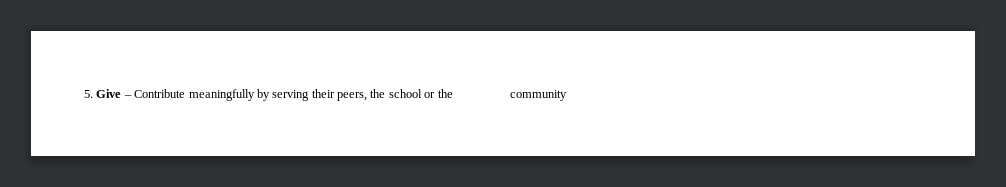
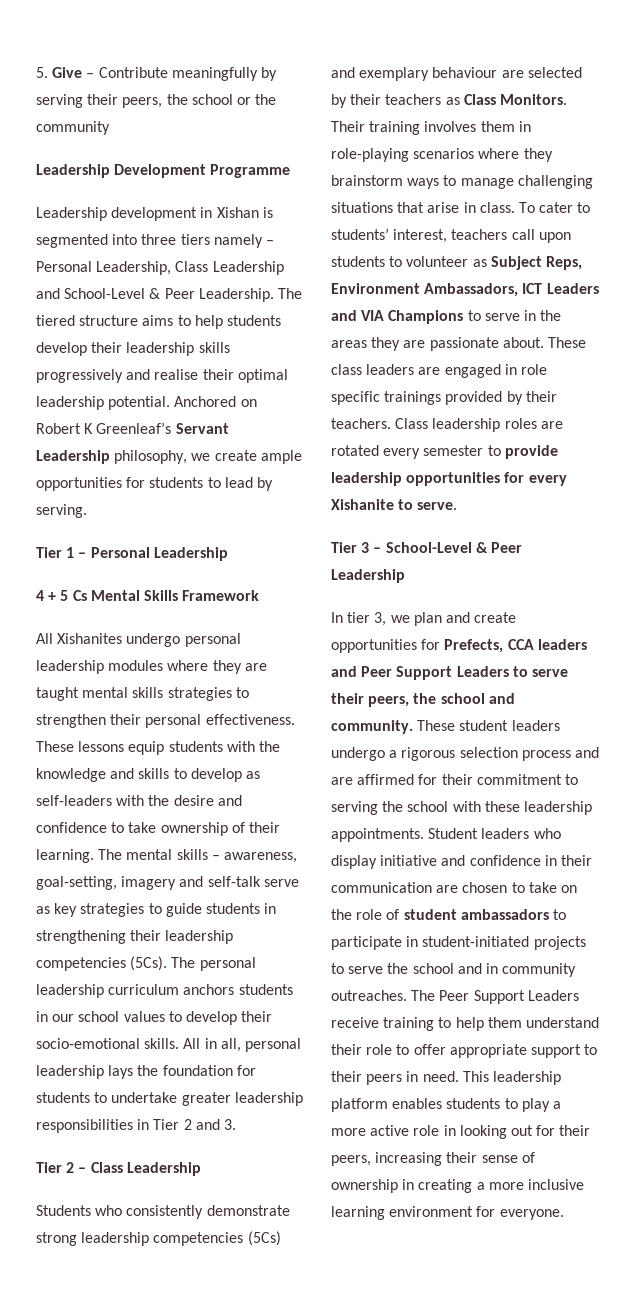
(567, 95) none -> [36,164,291,178] [36,207,273,221] [36,234,274,248] [36,261,284,275] [36,288,302,302] [36,315,281,329] [36,342,230,356] [36,369,288,383] [36,396,257,410] [36,422,229,434] [36,450,302,464] [36,477,273,491] [36,504,87,518] [36,547,228,561] [36,590,260,601] [36,633,241,647] [36,660,267,674] [36,687,249,701] [36,714,295,728] [36,741,280,755] [36,768,260,782] [36,795,242,806] [36,822,280,836] [36,849,297,863] [36,876,299,890] [36,903,277,917] [36,930,234,944] [36,956,256,971] [36,984,293,998] [36,1011,273,1025] [36,1038,301,1052] [36,1065,256,1079] [36,1092,303,1106] [36,1119,236,1133] [36,1162,201,1176] [36,1205,290,1219] [36,1231,281,1246] [331,67,582,81] [331,94,567,108] [331,121,531,135] [331,148,553,162] [331,175,593,189] [331,202,591,213] [331,228,571,243] [331,256,582,270] [331,283,599,297] [331,310,562,324] [331,337,586,351] [331,364,547,378] [331,391,557,405] [331,418,563,432] [331,445,558,459] [331,472,567,486] [331,499,458,510] [331,542,522,553] [331,569,405,583] [331,612,517,626] [331,639,587,653] [331,666,568,680] [331,693,515,707] [331,720,560,734] [331,747,599,761] [331,774,578,785] [331,801,592,815] [331,828,561,842] [331,855,592,869] [331,882,577,893] [331,909,566,920] [331,936,586,950] [331,963,577,977] [331,990,579,1004] [331,1017,599,1031] [331,1044,598,1058] [331,1071,561,1085] [331,1098,561,1112] [331,1125,591,1139] [331,1152,535,1166] [331,1179,584,1193] [331,1206,564,1220] // Leadership Development Programme // Leadership development in Xishan is segmented into three tiers namely – Personal Leadership, Class Leadership and School-Level & Peer Leadership. The tiered structure aims to help students develop their leadership skills progressively and realise their optimal leadership potential. Anchored on Robert K Greenleaf’s Servant Leadership philosophy, we create ample opportunities for students to lead by serving. // Tier 1 – Personal Leadership // 4 + 5 Cs Mental Skills Framework // All Xishanites undergo personal leadership modules where they are taught mental skills strategies to strengthen their personal effectiveness. These lessons equip students with the knowledge and skills to develop as self-leaders with the desire and confidence to take ownership of their learning. The mental skills – awareness, goal-setting, imagery and self-talk serve as key strategies to guide students in strengthening their leadership competencies (5Cs). The personal leadership curriculum anchors students in our school values to develop their socio-emotional skills. All in all, personal leadership lays the foundation for students to undertake greater leadership responsibilities in Tier 2 and 3. // Tier 2 – Class Leadership // Students who consistently demonstrate strong leadership competencies (5Cs) and exemplary behaviour are selected by their teachers as Class Monitors. Their training involves them in role-playing scenarios where they brainstorm ways to manage challenging situations that arise in class. To cater to students’ interest, teachers call upon students to volunteer as Subject Reps, Environment Ambassadors, ICT Leaders and VIA Champions to serve in the areas they are passionate about. These class leaders are engaged in role specific trainings provided by their teachers. Class leadership roles are rotated every semester to provide leadership opportunities for every Xishanite to serve. // Tier 3 – School-Level & Peer Leadership // In tier 3, we plan and create opportunities for Prefects, CCA leaders and Peer Support Leaders to serve their peers, the school and community. These student leaders undergo a rigorous selection process and are affirmed for their commitment to serving the school with these leadership appointments. Student leaders who display initiative and confidence in their communication are chosen to take on the role of student ambassadors to participate in student-initiated projects to serve the school and in community outreaches. The Peer Support Leaders receive training to help them understand their role to offer appropriate support to their peers in need. This leadership platform enables students to play a more active role in looking out for their peers, increasing their sense of ownership in creating a more inclusive learning environment for everyone.

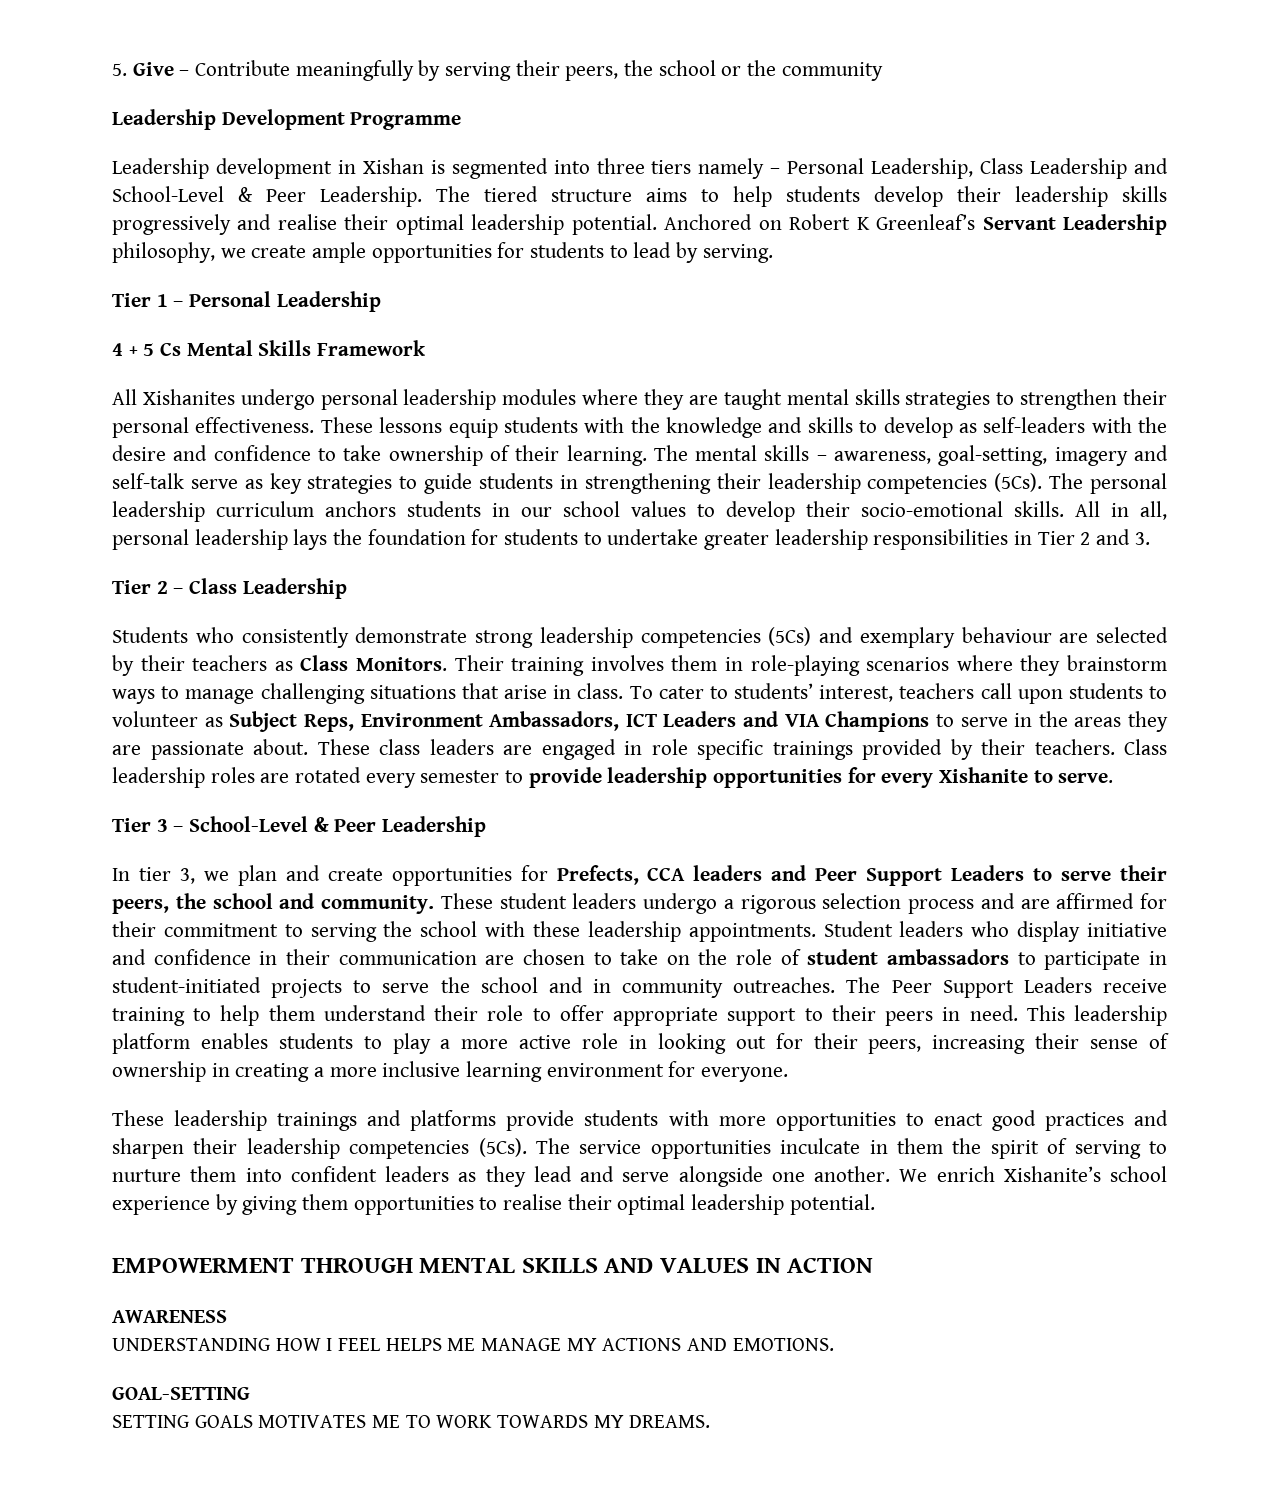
(564, 1214) none -> [112,1110,1168,1131] [112,1138,1167,1159] [112,1166,1167,1187] [112,1194,875,1215] [112,1257,874,1273] [112,1310,227,1323] [112,1338,834,1351] [112,1387,250,1400] [112,1415,711,1428] // These leadership trainings and platforms provide students with more opportunities to enact good practices and sharpen their leadership competencies (5Cs). The service opportunities inculcate in them the spirit of serving to nurture them into confident leaders as they lead and serve alongside one another. We enrich Xishanite’s school experience by giving them opportunities to realise their optimal leadership potential. // EMPOWERMENT THROUGH MENTAL SKILLS AND VALUES IN ACTION // AWARENESS // UNDERSTANDING HOW I FEEL HELPS ME MANAGE MY ACTIONS AND EMOTIONS. // GOAL-SETTING // SETTING GOALS MOTIVATES ME TO WORK TOWARDS MY DREAMS.

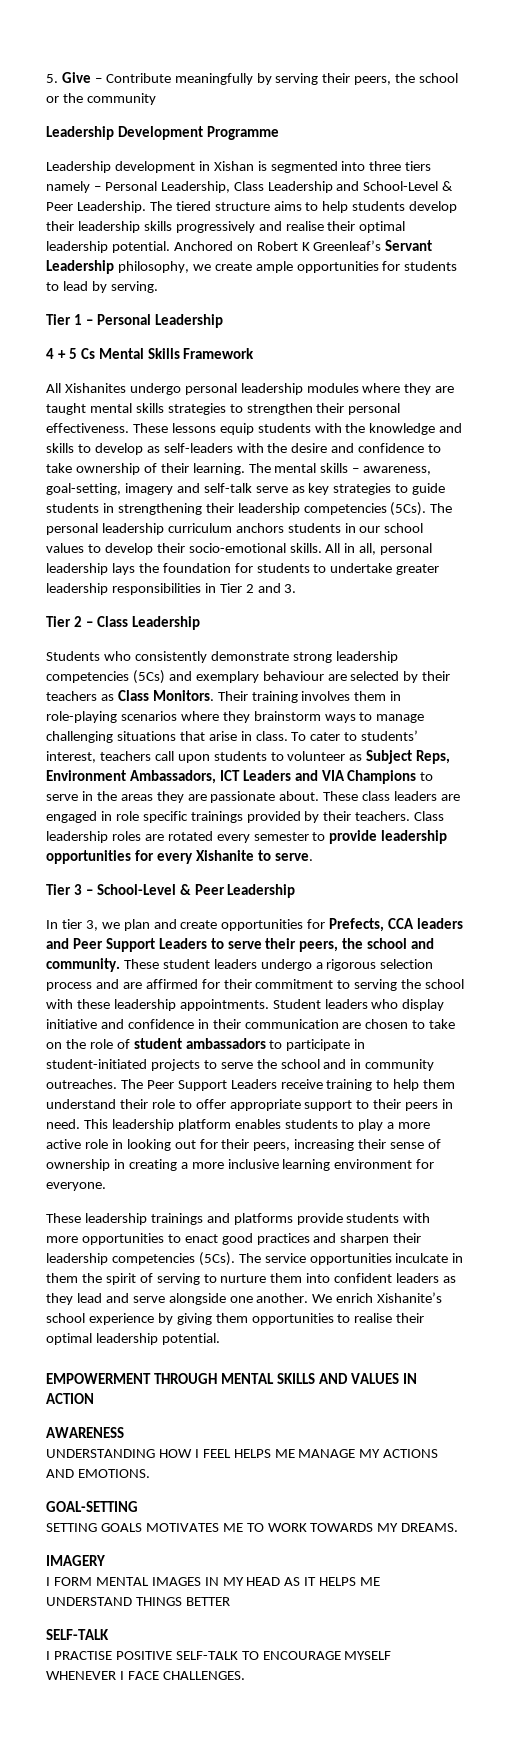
(711, 1421) none -> [46,1555,105,1566] [46,1577,381,1586] [46,1597,230,1606] [46,1629,109,1640] [46,1651,392,1660] [46,1671,245,1680] // IMAGERY // I FORM MENTAL IMAGES IN MY HEAD AS IT HELPS ME UNDERSTAND THINGS BETTER // SELF-TALK // I PRACTISE POSITIVE SELF-TALK TO ENCOURAGE MYSELF WHENEVER I FACE CHALLENGES.

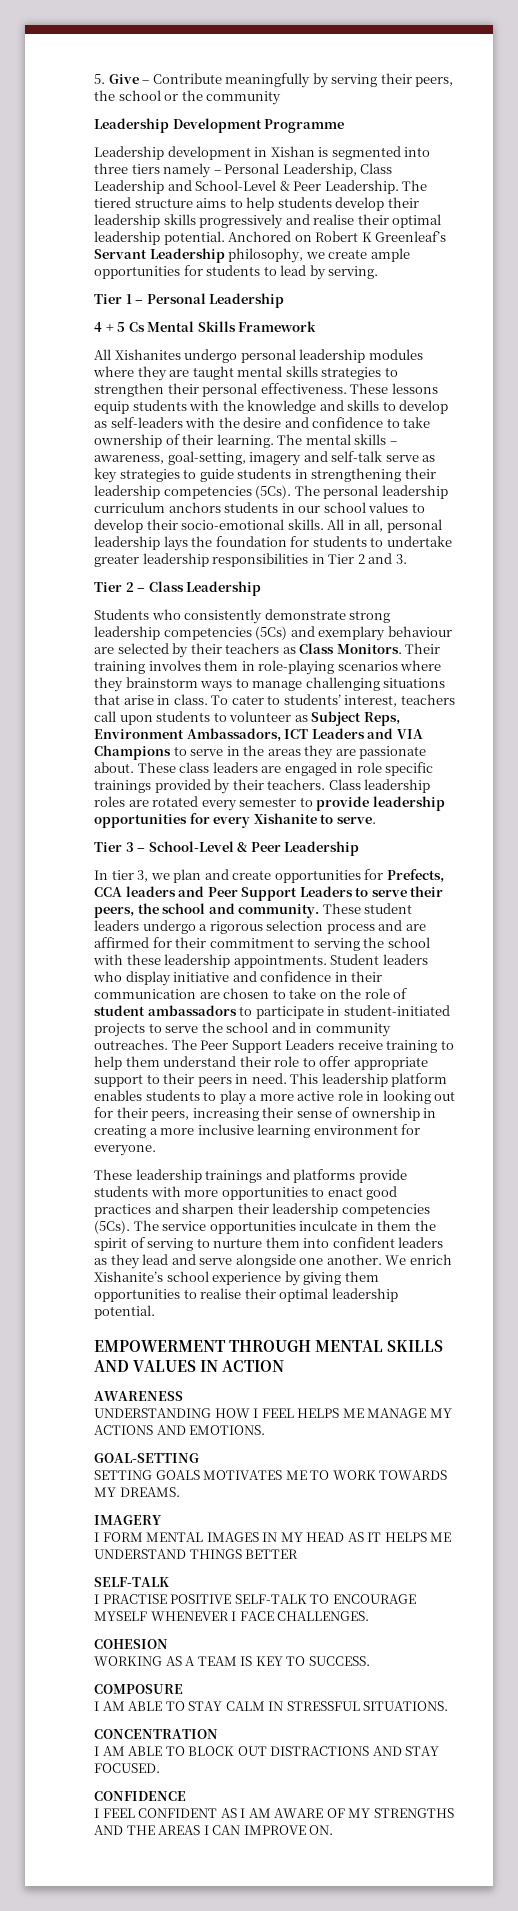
(245, 1675) none -> [94,1639,168,1649] [94,1656,370,1666] [94,1684,183,1694] [94,1701,449,1711] [94,1729,218,1739] [94,1746,440,1756] [94,1763,160,1773] [94,1791,186,1801] [94,1808,454,1818] [94,1825,334,1835] // COHESION // WORKING AS A TEAM IS KEY TO SUCCESS. // COMPOSURE // I AM ABLE TO STAY CALM IN STRESSFUL SITUATIONS. // CONCENTRATION // I AM ABLE TO BLOCK OUT DISTRACTIONS AND STAY FOCUSED. // CONFIDENCE // I FEEL CONFIDENT AS I AM AWARE OF MY STRENGTHS AND THE AREAS I CAN IMPROVE ON.

